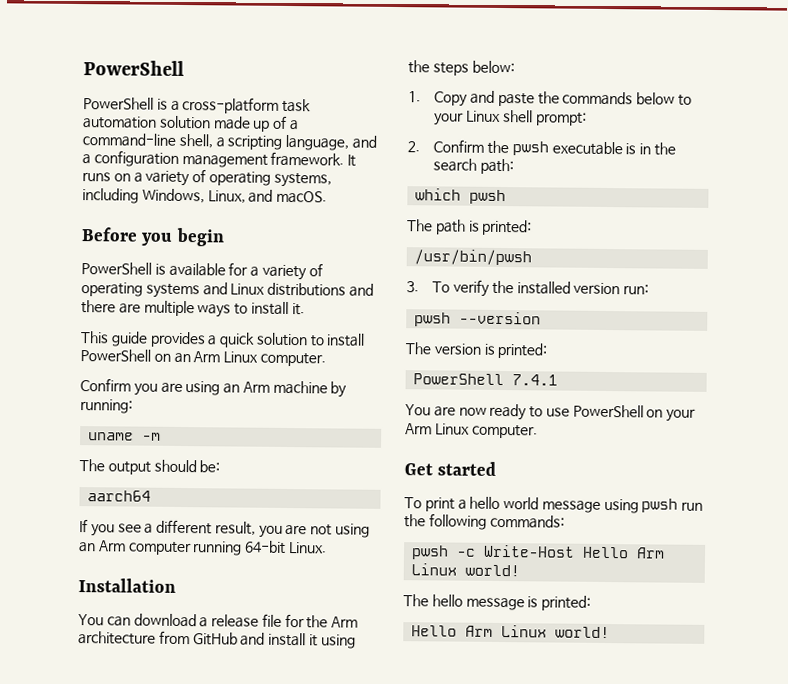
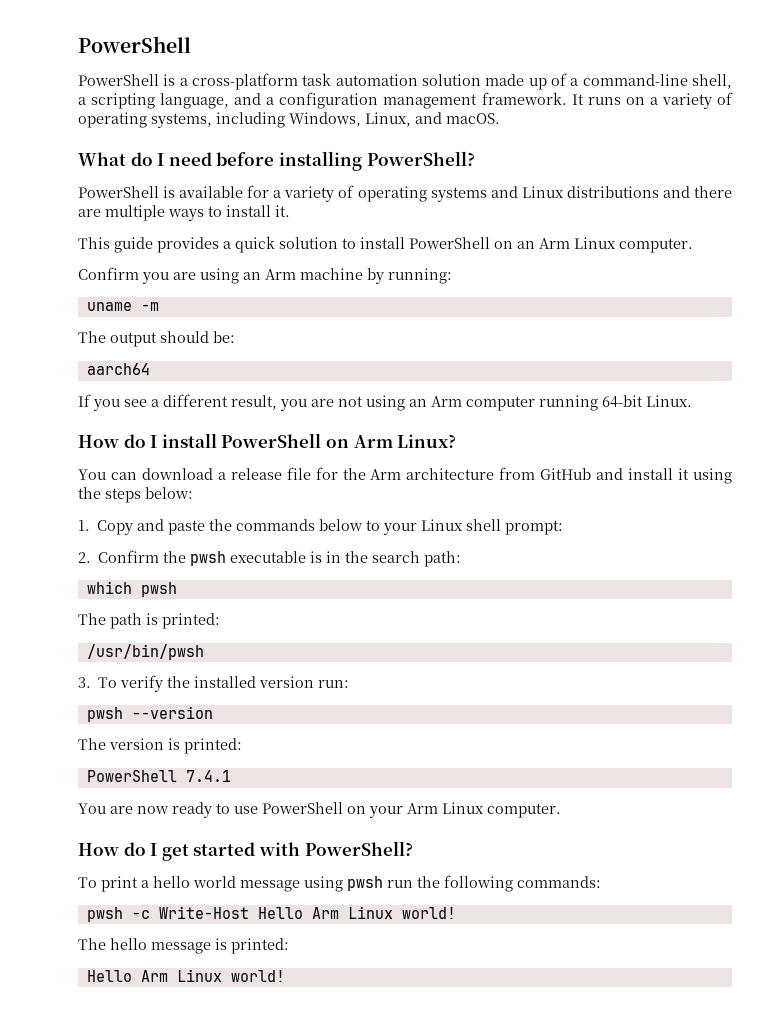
[81,227,225,247] Before you begin -> [78,151,475,171] What do I need before installing PowerShell?
[78,578,176,593] Installation -> [78,433,457,448] How do I install PowerShell on Arm Linux?
[404,463,433,476] Get -> [78,842,189,861] How do I get
(497, 468) none -> [258,841,413,856] with PowerShell?

